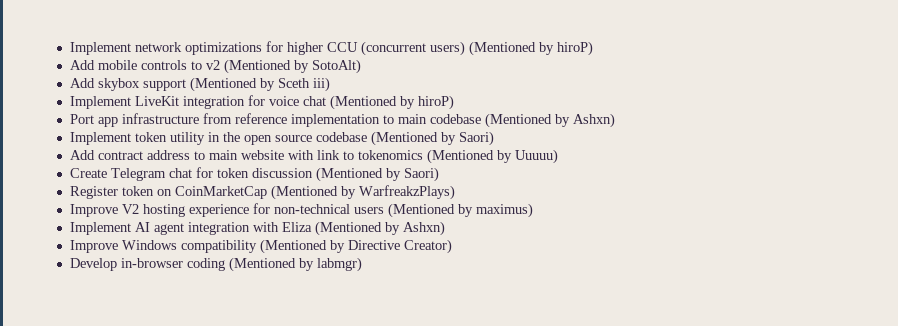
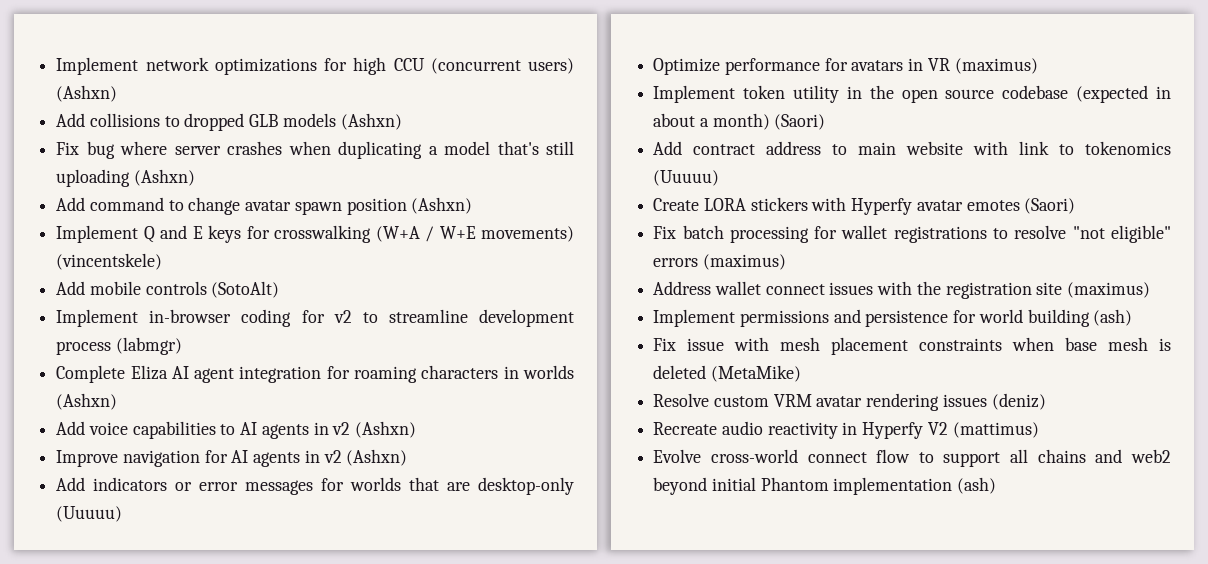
[286,42,323,55] higher -> [353,57,387,75] high
[468,41,593,56] [69,59,361,74] [69,77,330,92] [69,95,454,110] [69,113,615,128] (Mentioned by hiroP) // Add mobile controls to v2 (Mentioned by SotoAlt) // Add skybox support (Mentioned by Sceth iii) // Implement LiveKit integration for voice chat (Mentioned by hiroP) // Port app infrastructure from reference implementation to main codebase (Mentioned by Ashxn) -> [56,85,118,102] [56,113,402,131] [56,141,575,159] [56,169,195,187] [56,197,473,215] [56,225,574,243] [56,253,163,270] [56,281,280,298] [56,309,574,327] [56,337,182,355] [56,365,574,383] [56,393,118,410] [56,421,417,439] [56,449,408,467] [56,477,574,495] [56,506,123,522] [653,58,1038,75] (Ashxn) // Add collisions to dropped GLB models (Ashxn) // Fix bug where server crashes when duplicating a model that's still uploading (Ashxn) // Add command to change avatar spawn position (Ashxn) // Implement Q and E keys for crosswalking (W+A / W+E movements) (vincentskele) // Add mobile controls (SotoAlt) // Implement in-browser coding for v2 to streamline development process (labmgr) // Complete Eliza AI agent integration for roaming characters in worlds (Ashxn) // Add voice capabilities to AI agents in v2 (Ashxn) // Improve navigation for AI agents in v2 (Ashxn) // Add indicators or error messages for worlds that are desktop-only (Uuuuu) // Optimize performance for avatars in VR (maximus)
[370,131,494,146] (Mentioned by Saori) -> [1076,85,1171,103] [653,113,826,130] (expected in about a month) (Saori)
[426,149,558,164] [69,167,439,182] [69,185,455,200] [69,203,533,218] [69,221,445,236] [69,239,452,254] [69,257,362,272] (Mentioned by Uuuuu) // Create Telegram chat for token discussion (Mentioned by Saori) // Register token on CoinMarketCap (Mentioned by WarfreakzPlays) // Improve V2 hosting experience for non-technical users (Mentioned by maximus) // Implement AI agent integration with Eliza (Mentioned by Ashxn) // Improve Windows compatibility (Mentioned by Directive Creator) // Develop in-browser coding (Mentioned by labmgr) -> [653,170,720,186] [653,197,1076,215] [653,225,1171,243] [653,254,786,270] [653,281,1151,299] [653,309,1133,327] [653,337,1171,355] [653,365,801,382] [653,393,1046,411] [653,421,1039,439] [653,449,1171,467] [653,477,997,495] (Uuuuu) // Create LORA stickers with Hyperfy avatar emotes (Saori) // Fix batch processing for wallet registrations to resolve "not eligible" errors (maximus) // Address wallet connect issues with the registration site (maximus) // Implement permissions and persistence for world building (ash) // Fix issue with mesh placement constraints when base mesh is deleted (MetaMike) // Resolve custom VRM avatar rendering issues (deniz) // Recreate audio reactivity in Hyperfy V2 (mattimus) // Evolve cross-world connect flow to support all chains and web2 beyond initial Phantom implementation (ash)

